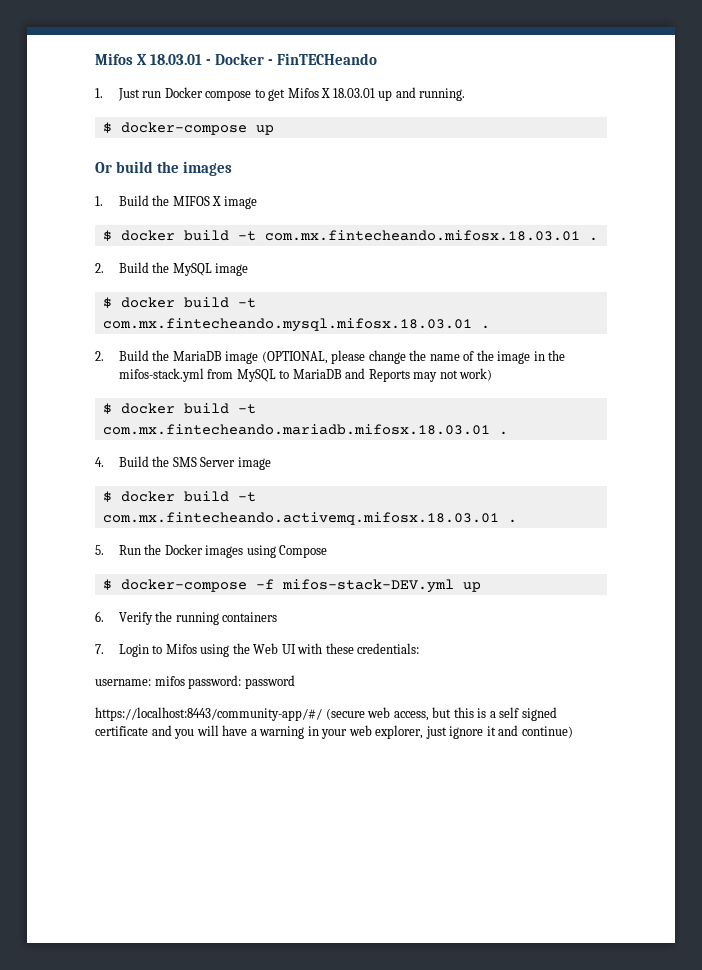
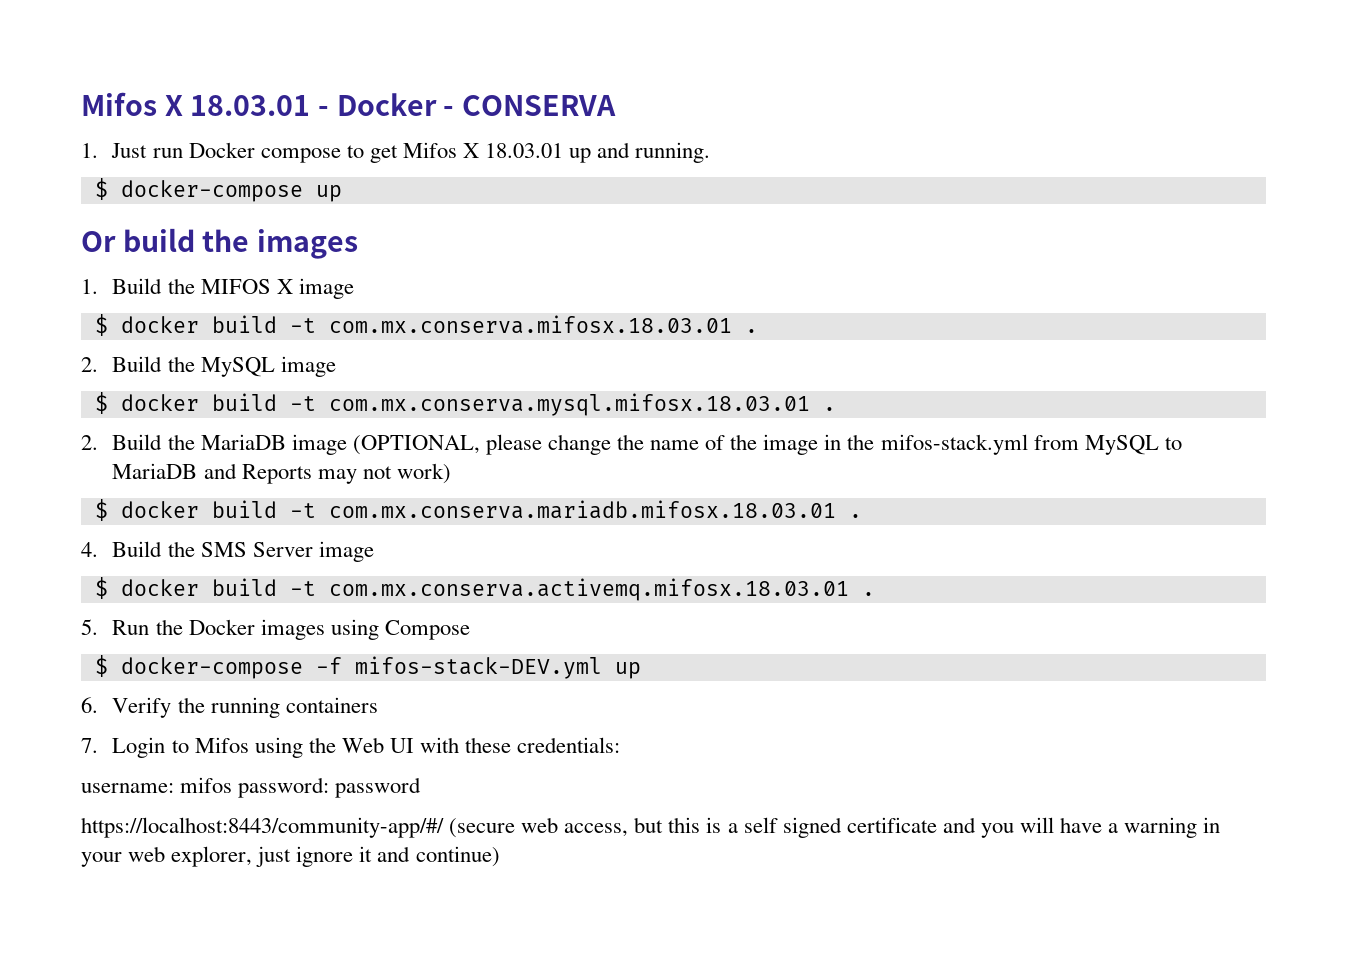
[277,53,378,65] FinTECHeando -> [462,95,617,116] CONSERVA
[264,230,580,241] com.mx.fintecheando.mifosx.18.03.01 -> [328,315,732,334] com.mx.conserva.mifosx.18.03.01
[102,318,472,332] com.mx.fintecheando.mysql.mifosx.18.03.01 -> [328,393,810,416] com.mx.conserva.mysql.mifosx.18.03.01
[102,424,490,435] com.mx.fintecheando.mariadb.mifosx.18.03.01 -> [328,500,836,519] com.mx.conserva.mariadb.mifosx.18.03.01
[102,512,499,525] com.mx.fintecheando.activemq.mifosx.18.03.01 -> [328,578,849,601] com.mx.conserva.activemq.mifosx.18.03.01

